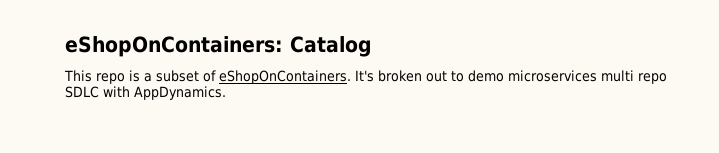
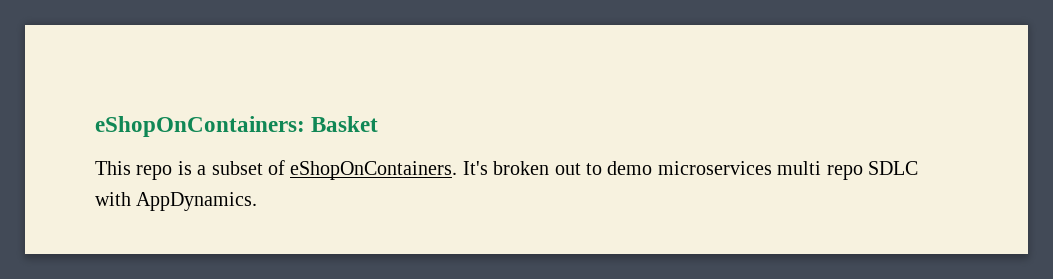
[290,36,372,57] Catalog -> [311,116,379,132] Basket

